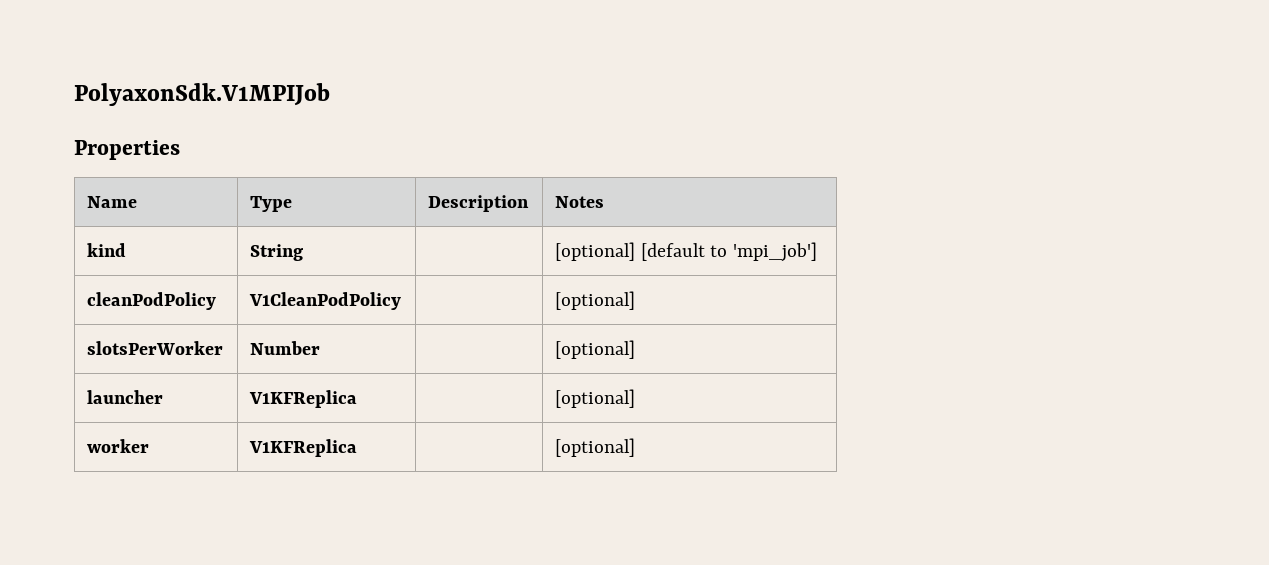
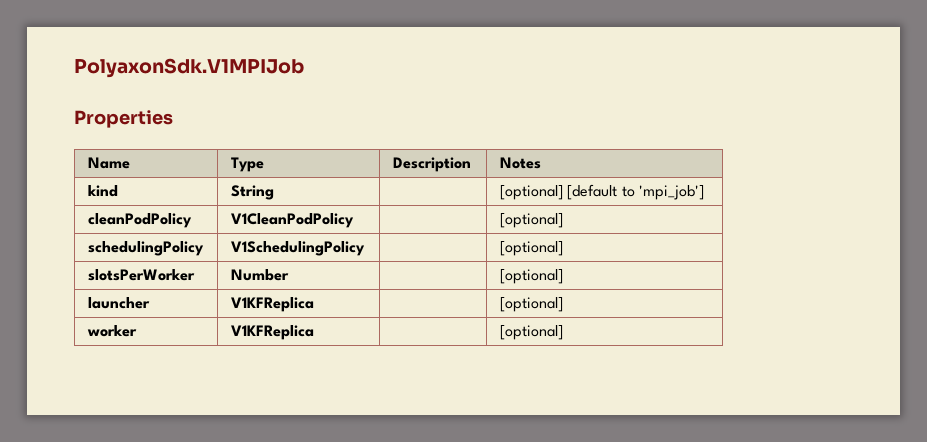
(636, 300) none -> [87,241,204,256] [230,241,365,256] [499,241,563,256] // schedulingPolicy | V1SchedulingPolicy | | [optional]

